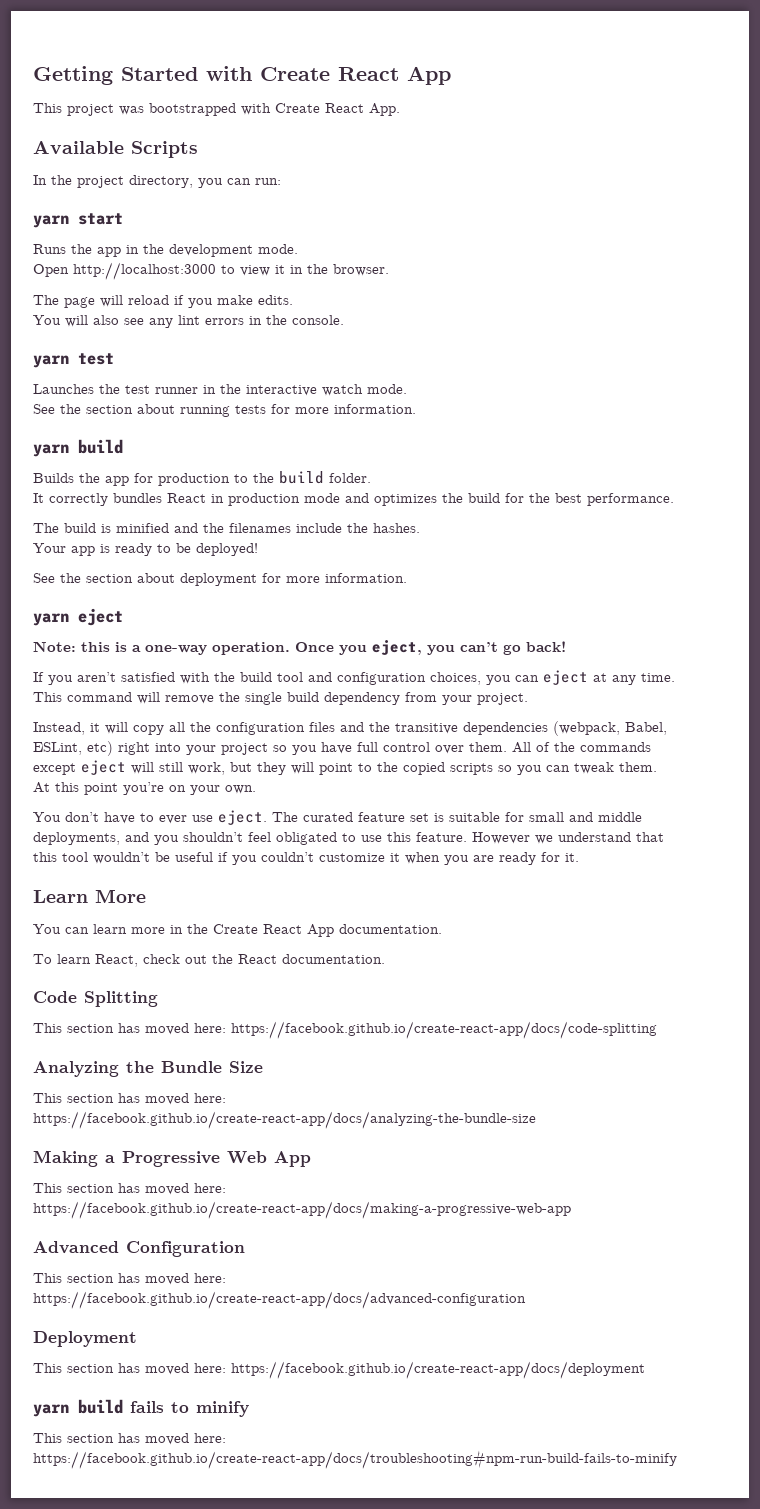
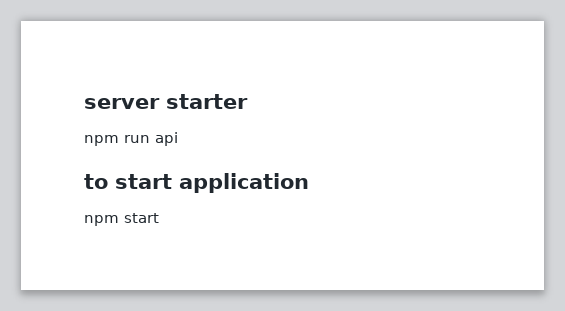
[33,66,451,85] [33,103,400,116] [33,141,198,158] [33,175,281,188] [33,213,123,228] [33,244,298,257] [33,262,389,280] [33,295,293,308] [33,315,344,328] [33,353,114,368] [33,384,407,396] [33,404,416,417] [33,439,123,457] [33,471,371,486] [33,493,674,506] [33,523,420,533] [33,543,258,556] [33,573,407,586] [33,608,123,626] [33,640,566,655] [33,670,675,685] [33,692,528,705] [33,721,667,736] [33,741,651,756] [33,760,657,775] [33,782,256,795] [33,810,642,825] [33,832,664,845] [33,852,579,865] [33,889,146,903] [33,924,442,937] [33,954,385,967] [33,991,158,1007] [33,1021,657,1039] [33,1061,263,1077] [33,1093,226,1105] [33,1111,536,1129] [33,1150,311,1167] [33,1183,226,1195] [33,1201,571,1219] [33,1241,245,1257] [33,1273,226,1285] [33,1291,526,1309] [33,1331,137,1347] [33,1361,645,1379] [33,1399,249,1417] [33,1433,226,1445] [33,1450,677,1469] Getting Started with Create React App // This project was bootstrapped with Create React App. // Available Scripts // In the project directory, you can run: // yarn start // Runs the app in the development mode. // Open http://localhost:3000 to view it in the browser. // The page will reload if you make edits. // You will also see any lint errors in the console. // yarn test // Launches the test runner in the interactive watch mode. // See the section about running tests for more information. // yarn build // Builds the app for production to the build folder. // It correctly bundles React in production mode and optimizes the build for the best performance. // The build is minified and the filenames include the hashes. // Your app is ready to be deployed! // See the section about deployment for more information. // yarn eject // Note: this is a one-way operation. Once you eject, you can’t go back! // If you aren’t satisfied with the build tool and configuration choices, you can eject at any time. This command will remove the single build dependency from your project. // Instead, it will copy all the configuration files and the transitive dependencies (webpack, Babel, ESLint, etc) right into your project so you have full control over them. All of the commands except eject will still work, but they will point to the copied scripts so you can tweak them. At this point you’re on your own. // You don’t have to ever use eject. The curated feature set is suitable for small and middle deployments, and you shouldn’t feel obligated to use this feature. However we understand that this tool wouldn’t be useful if you couldn’t customize it when you are ready for it. // Learn More // You can learn more in the Create React App documentation. // To learn React, check out the React documentation. // Code Splitting // This section has moved here: https://facebook.github.io/create-react-app/docs/code-splitting // Analyzing the Bundle Size // This section has moved here: https://facebook.github.io/create-react-app/docs/analyzing-the-bundle-size // Making a Progressive Web App // This section has moved here: https://facebook.github.io/create-react-app/docs/making-a-progressive-web-app // Advanced Configuration // This section has moved here: https://facebook.github.io/create-react-app/docs/advanced-configuration // Deployment // This section has moved here: https://facebook.github.io/create-react-app/docs/deployment // yarn build fails to minify // This section has moved here: https://facebook.github.io/create-react-app/docs/troubleshooting#npm-run-build-fails-to-minify -> [84,94,248,109] [84,132,178,146] [84,173,309,193] [84,213,159,226] server starter // npm run api // to start application // npm start

